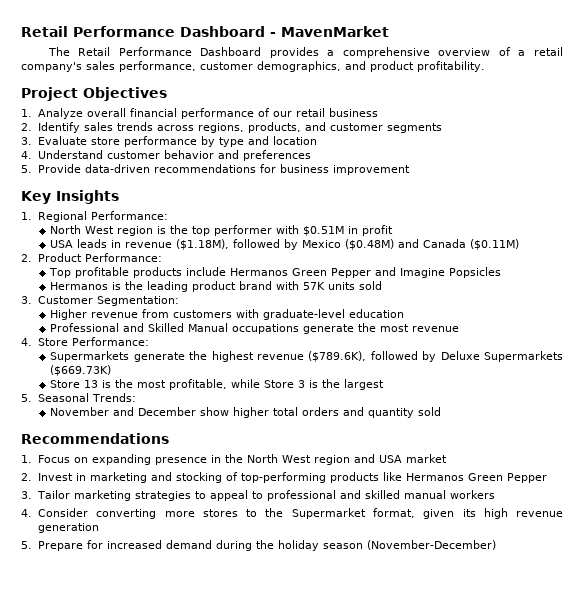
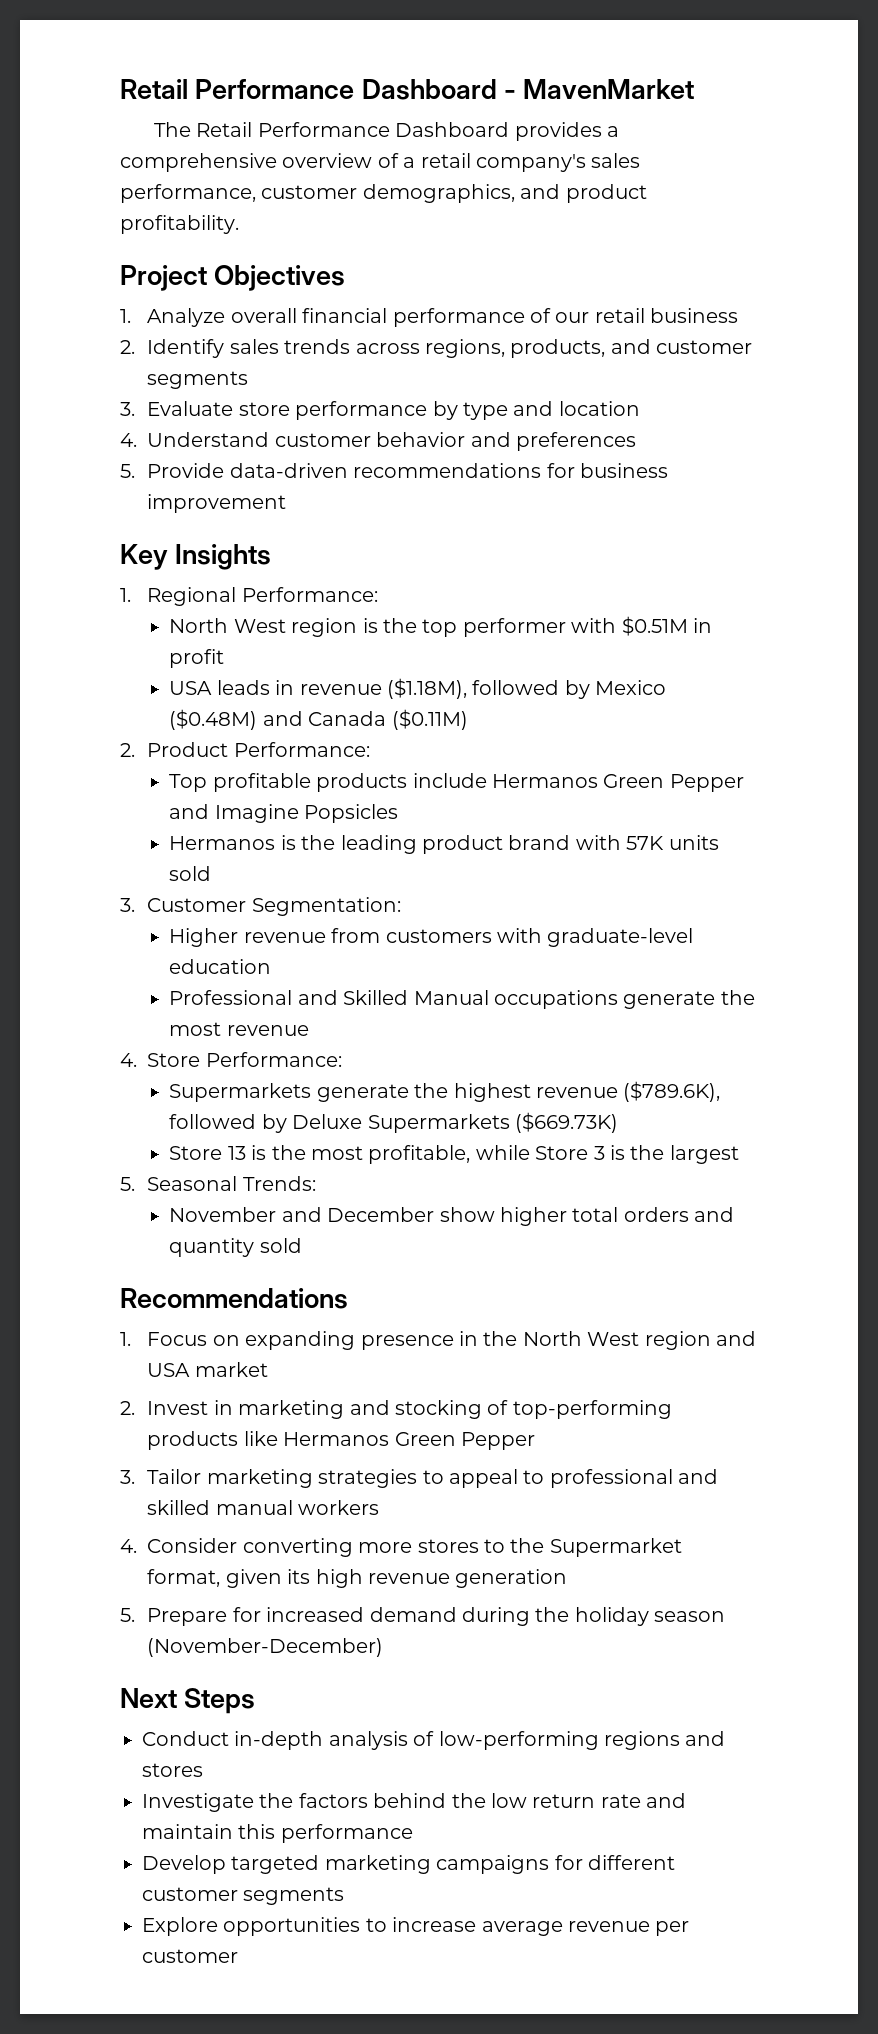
(497, 545) none -> [120,1688,256,1714] [142,1731,726,1750] [142,1763,203,1777] [142,1793,687,1812] [142,1824,413,1843] [142,1855,675,1874] [142,1887,345,1905] [142,1917,690,1936] [142,1949,238,1963] // Next Steps // Conduct in-depth analysis of low-performing regions and stores // Investigate the factors behind the low return rate and maintain this performance // Develop targeted marketing campaigns for different customer segments // Explore opportunities to increase average revenue per customer

